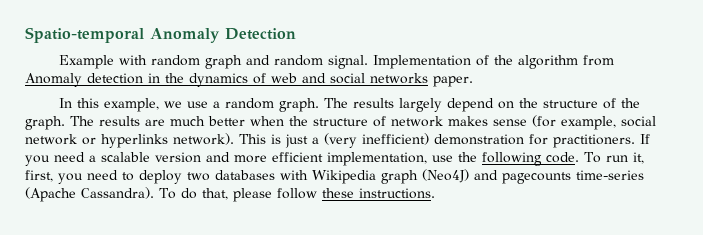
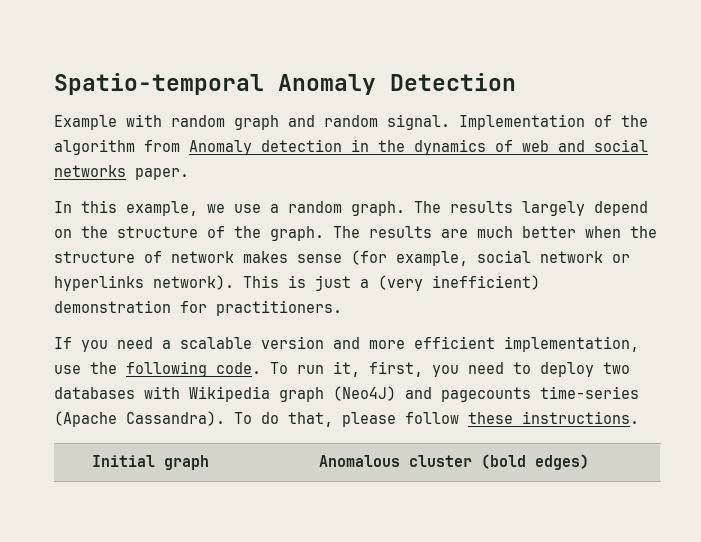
(635, 141) none -> (342, 308) //
(435, 193) none -> [92,455,209,470] [318,454,589,470] // Initial graph | Anomalous cluster (bold edges)

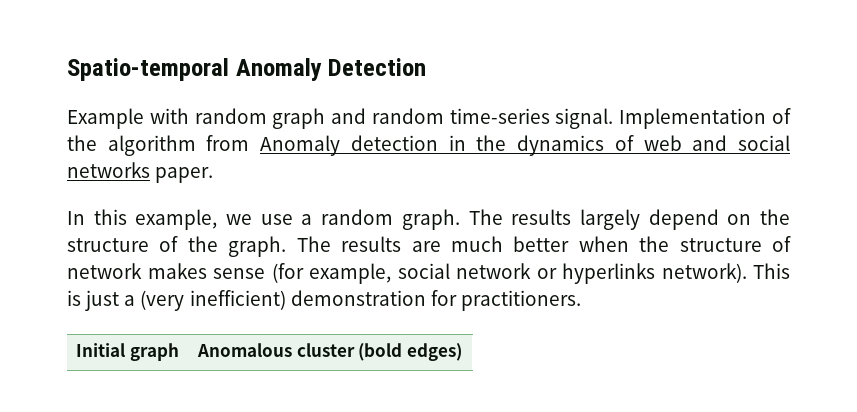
(378, 121) none -> [449,108,550,124] time-series
[54,336,639,352] [54,361,630,377] [54,386,639,402] [54,411,639,427] // If you need a scalable version and more efficient implementation, use the following code. To run it, first, you need to deploy two databases with Wikipedia graph (Neo4J) and pagecounts time-series (Apache Cassandra). To do that, please follow these instructions. -> (581, 300) none

